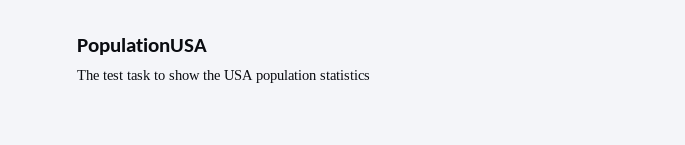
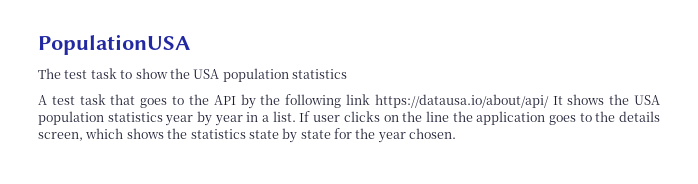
(370, 75) none -> [38,94,660,109] [38,111,660,126] [38,128,457,143] // A test task that goes to the API by the following link https://datausa.io/about/api/ It shows the USA population statistics year by year in a list. If user clicks on the line the application goes to the details screen, which shows the statistics state by state for the year chosen.

